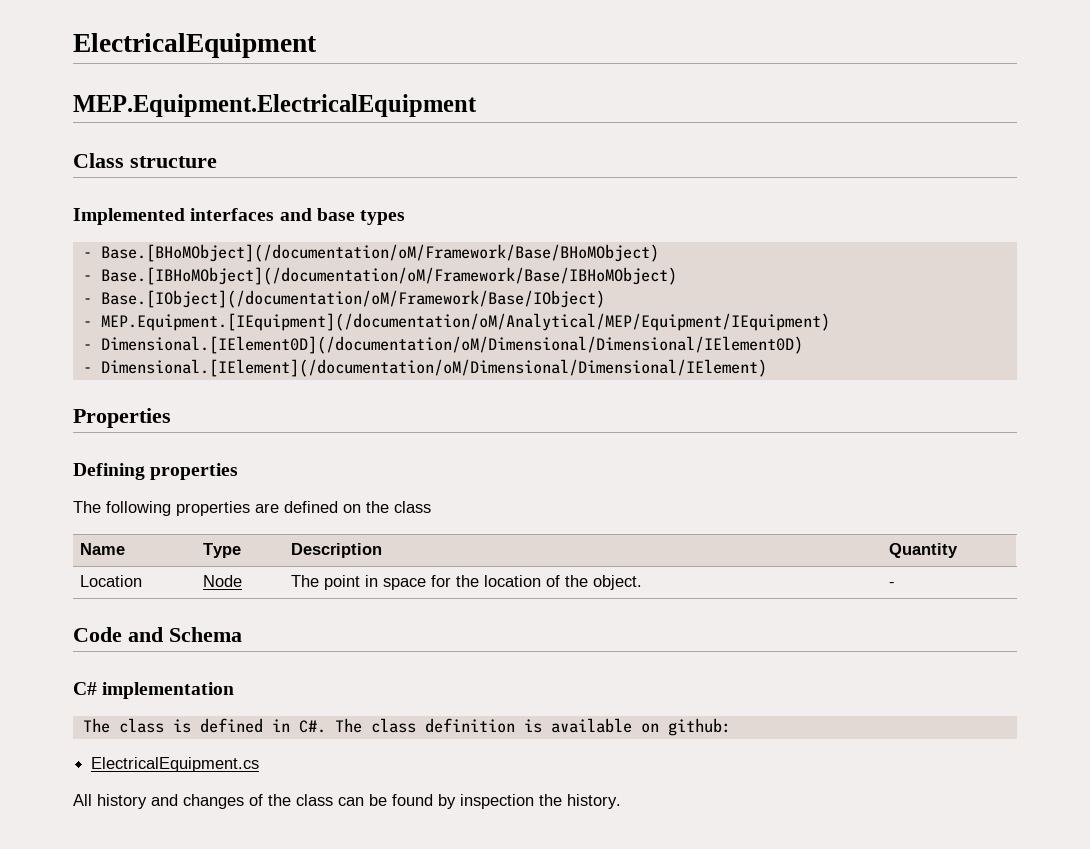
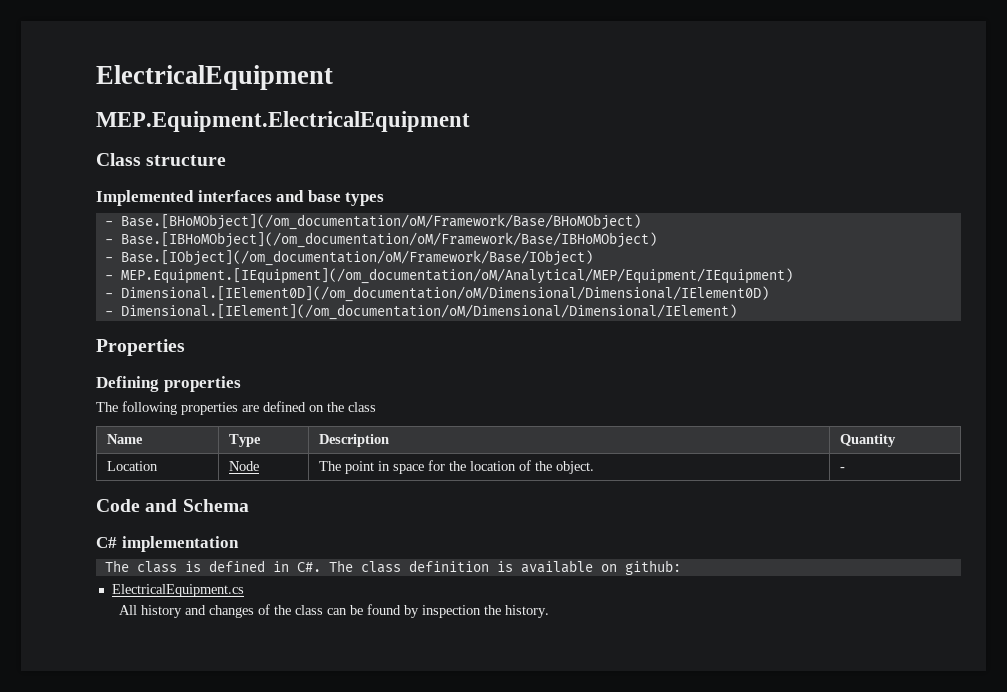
[100,244,659,262] [82,267,677,285] [82,290,605,308] [82,313,830,331] [82,336,803,354] [82,359,767,377] Base.[BHoMObject](/documentation/oM/Framework/Base/BHoMObject) // - Base.[IBHoMObject](/documentation/oM/Framework/Base/IBHoMObject) // - Base.[IObject](/documentation/oM/Framework/Base/IObject) // - MEP.Equipment.[IEquipment](/documentation/oM/Analytical/MEP/Equipment/IEquipment) // - Dimensional.[IElement0D](/documentation/oM/Dimensional/Dimensional/IElement0D) // - Dimensional.[IElement](/documentation/oM/Dimensional/Dimensional/IElement) -> [120,214,641,230] [104,232,657,248] [104,250,593,266] [104,268,793,284] [104,286,769,302] [104,304,737,320] Base.[BHoMObject](/om_documentation/oM/Framework/Base/BHoMObject) // - Base.[IBHoMObject](/om_documentation/oM/Framework/Base/IBHoMObject) // - Base.[IObject](/om_documentation/oM/Framework/Base/IObject) // - MEP.Equipment.[IEquipment](/om_documentation/oM/Analytical/MEP/Equipment/IEquipment) // - Dimensional.[IElement0D](/om_documentation/oM/Dimensional/Dimensional/IElement0D) // - Dimensional.[IElement](/om_documentation/oM/Dimensional/Dimensional/IElement)

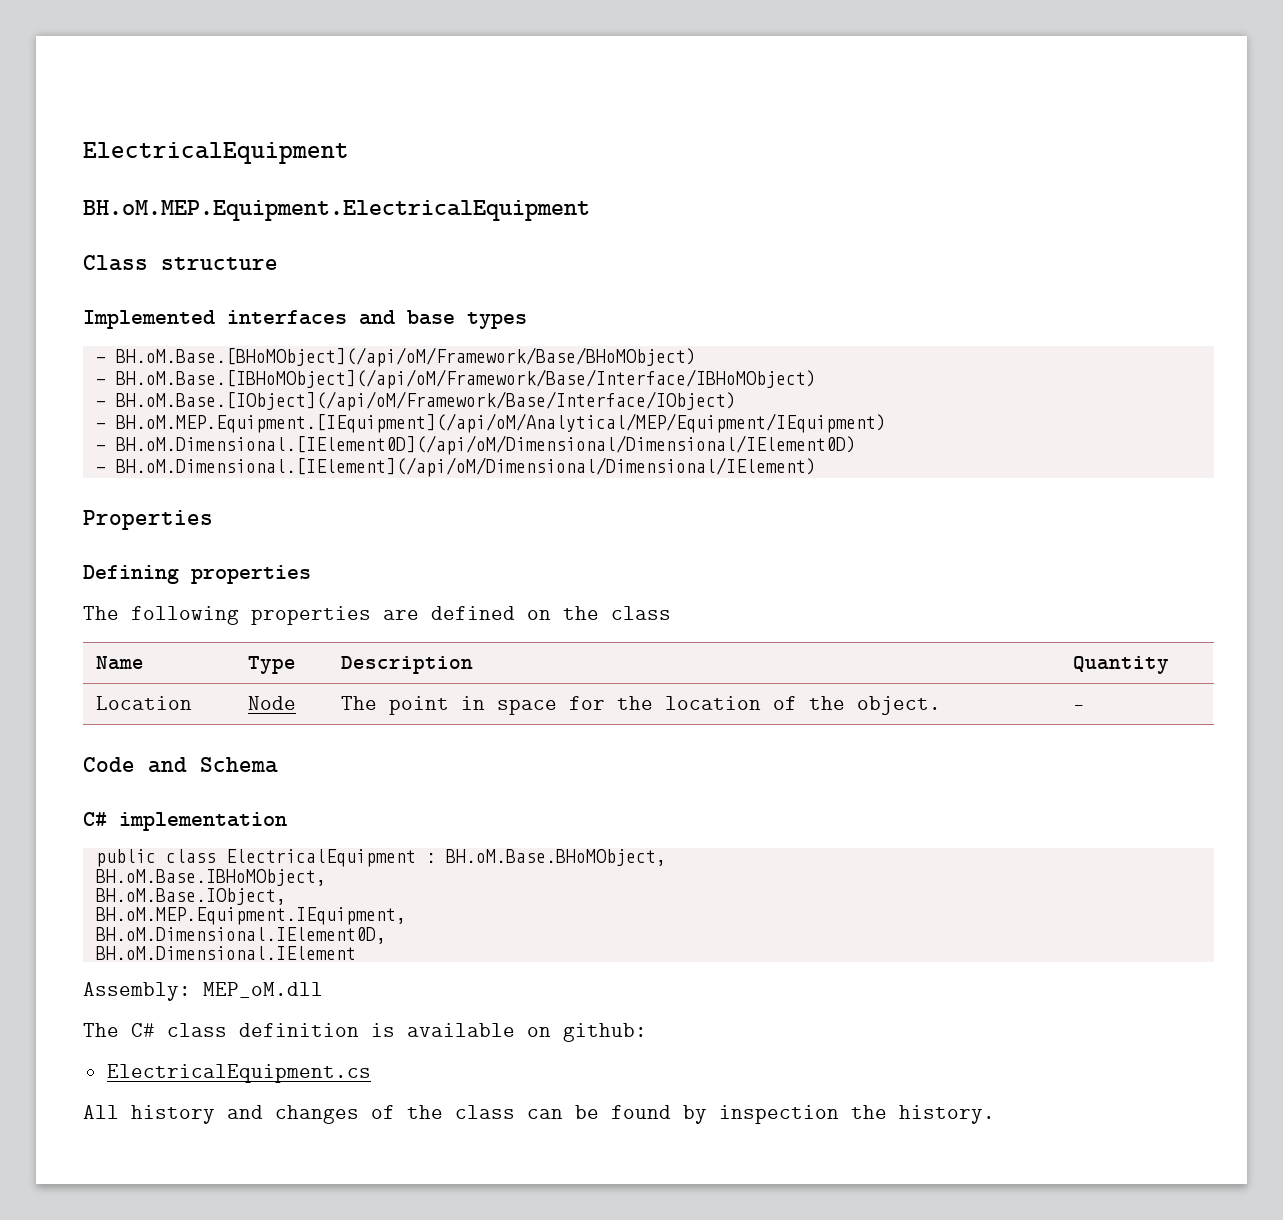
[96,111,470,132] MEP.Equipment.ElectricalEquipment -> [83,200,590,221] BH.oM.MEP.Equipment.ElectricalEquipment
[120,214,641,230] [104,232,657,248] [104,250,593,266] [104,268,793,284] [104,286,769,302] [104,304,737,320] Base.[BHoMObject](/om_documentation/oM/Framework/Base/BHoMObject) // - Base.[IBHoMObject](/om_documentation/oM/Framework/Base/IBHoMObject) // - Base.[IObject](/om_documentation/oM/Framework/Base/IObject) // - MEP.Equipment.[IEquipment](/om_documentation/oM/Analytical/MEP/Equipment/IEquipment) // - Dimensional.[IElement0D](/om_documentation/oM/Dimensional/Dimensional/IElement0D) // - Dimensional.[IElement](/om_documentation/oM/Dimensional/Dimensional/IElement) -> [115,347,696,367] [95,369,816,389] [95,391,736,411] [95,413,886,433] [95,435,856,455] [95,457,816,477] BH.oM.Base.[BHoMObject](/api/oM/Framework/Base/BHoMObject) // - BH.oM.Base.[IBHoMObject](/api/oM/Framework/Base/Interface/IBHoMObject) // - BH.oM.Base.[IObject](/api/oM/Framework/Base/Interface/IObject) // - BH.oM.MEP.Equipment.[IEquipment](/api/oM/Analytical/MEP/Equipment/IEquipment) // - BH.oM.Dimensional.[IElement0D](/api/oM/Dimensional/Dimensional/IElement0D) // - BH.oM.Dimensional.[IElement](/api/oM/Dimensional/Dimensional/IElement)
[104,560,353,573] The class is defined in C#. The -> [95,849,666,867] [95,869,326,886] [95,888,286,905] [95,907,406,925] [95,927,386,944] [95,946,356,960] [83,982,323,1001] [83,1023,155,1037] public class ElectricalEquipment : BH.oM.Base.BHoMObject, // BH.oM.Base.IBHoMObject, // BH.oM.Base.IObject, // BH.oM.MEP.Equipment.IEquipment, // BH.oM.Dimensional.IElement0D, // BH.oM.Dimensional.IElement // Assembly: MEP_oM.dll // The C#

